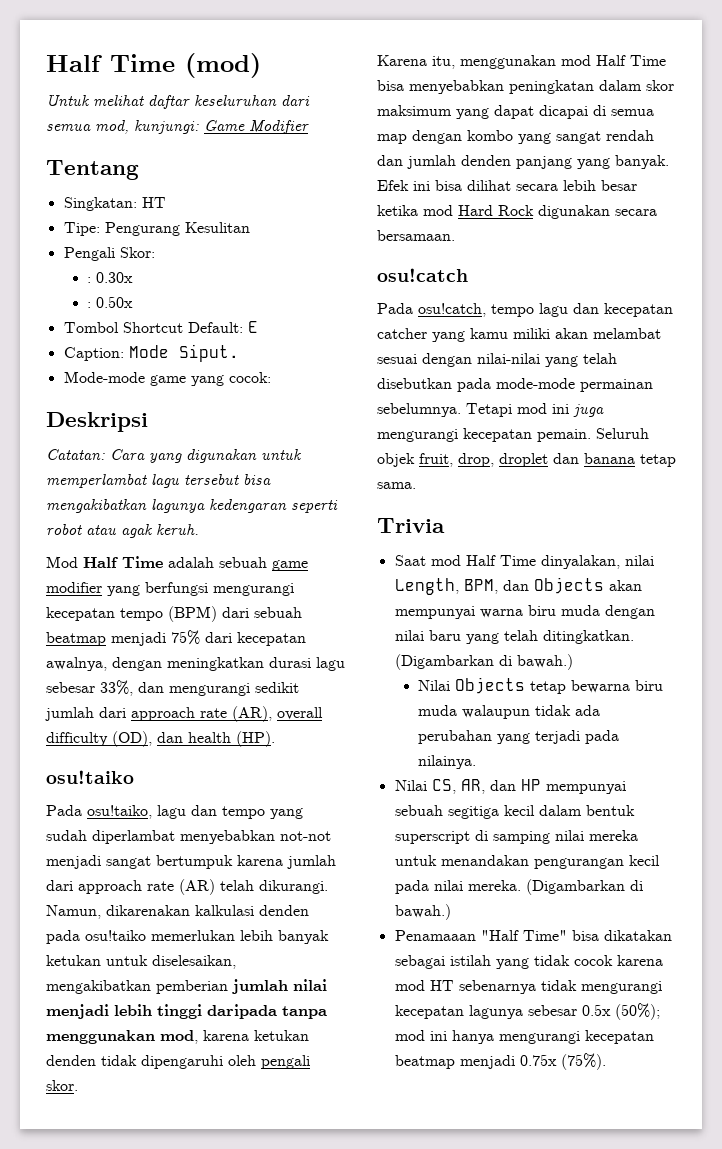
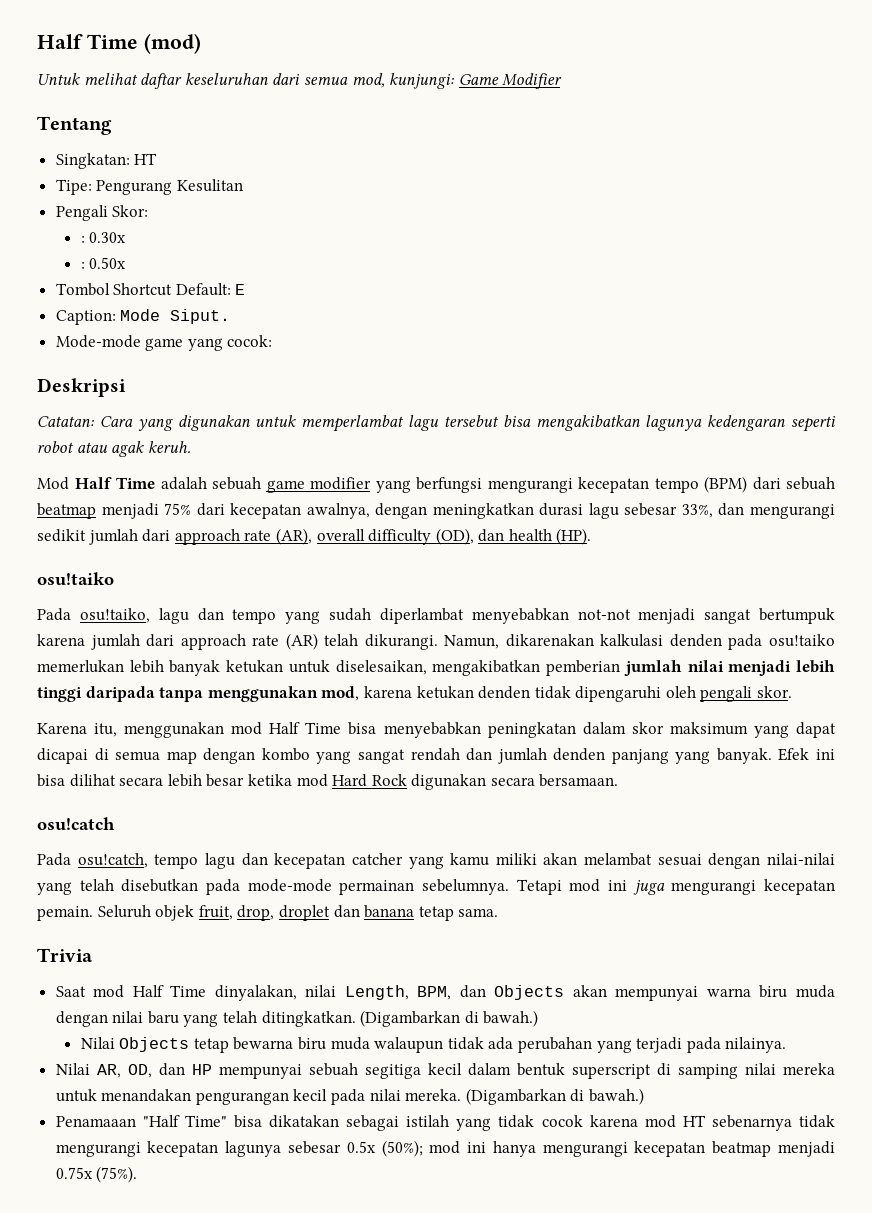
[431,779,485,794] CS, AR, -> [96,1064,152,1078] AR, OD,

